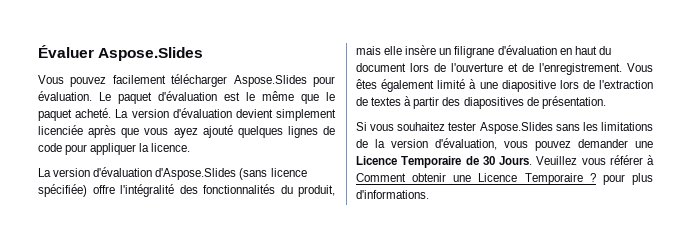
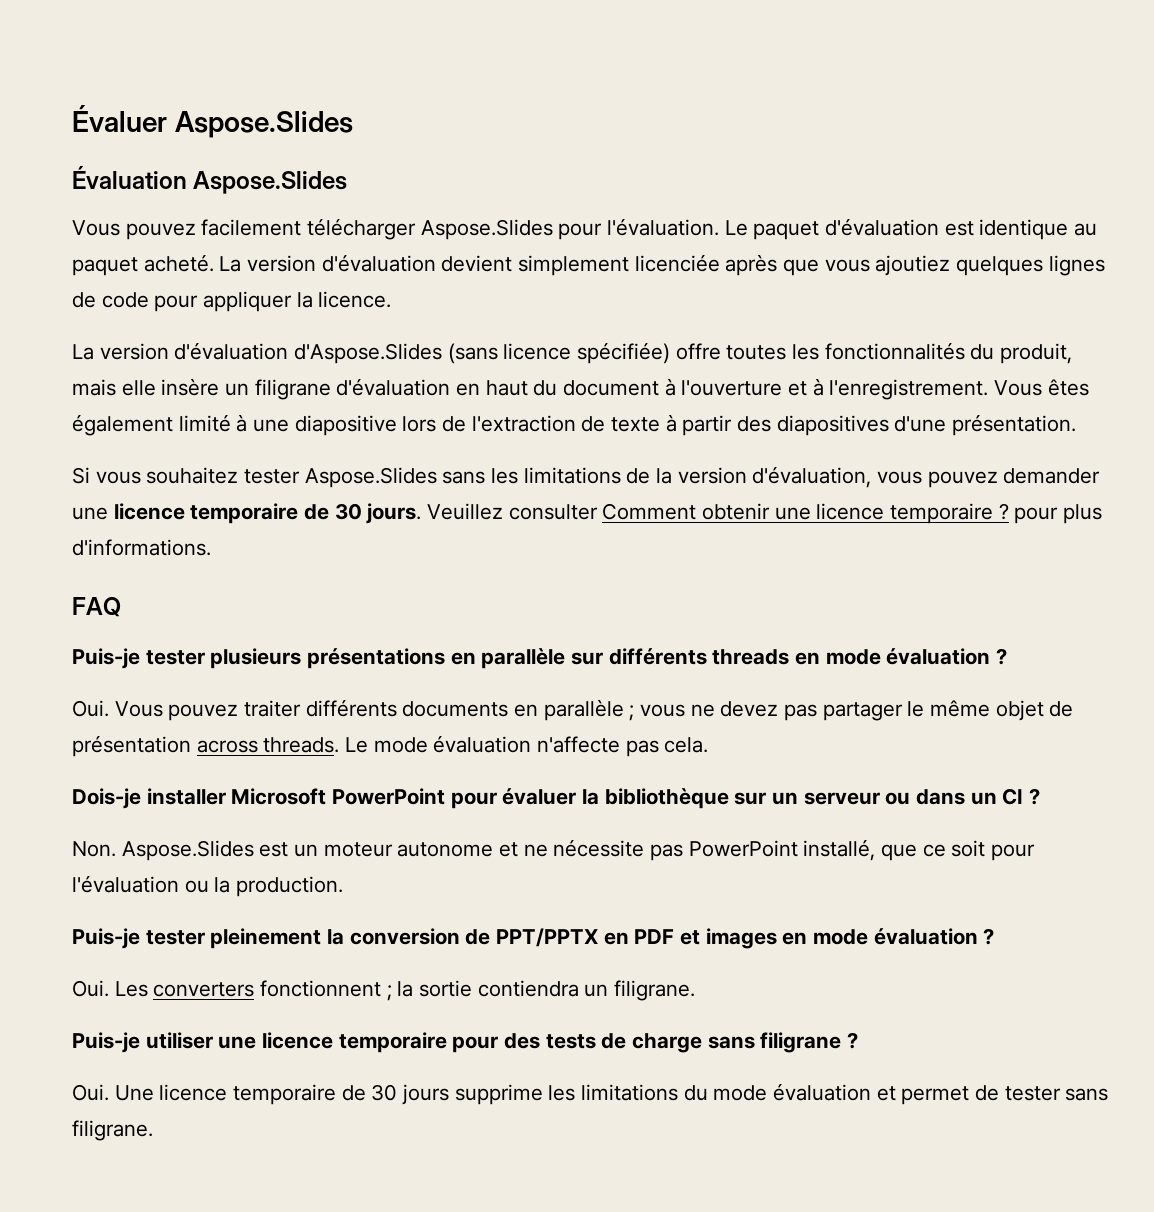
(204, 54) none -> [72,166,348,194] // Évaluation Aspose.Slides
[38,91,92,101] évaluation. -> [607,218,720,236] l'évaluation.
[246,91,335,104] le même que le -> [979,219,1098,240] identique au
[173,125,233,138] ayez ajouté -> [875,255,951,276] ajoutiez
[120,184,198,197] l'intégralité des -> [726,344,820,360] toutes les
[410,63,446,72] lors de -> [664,378,676,396] à
[522,63,534,72] de -> [812,378,824,396] à
[371,97,402,106] textes -> [611,417,661,432] texte
[526,97,539,106] de -> [894,416,947,432] d'une
[356,155,654,168] Licence Temporaire de 30 Jours. Veuillez vous référer à -> [113,503,598,524] licence temporaire de 30 jours. Veuillez consulter
[478,173,583,185] Licence Temporaire -> [816,503,994,524] licence temporaire
(429, 194) none -> [72,597,121,617] [72,648,1008,669] [72,699,1074,721] [72,735,709,757] [72,788,1041,809] [72,839,1036,861] [72,875,344,897] [72,928,995,949] [72,980,696,1001] [72,1032,859,1053] [72,1083,1109,1105] [72,1120,153,1141] // FAQ // Puis-je tester plusieurs présentations en parallèle sur différents threads en mode évaluation ? // Oui. Vous pouvez traiter différents documents en parallèle ; vous ne devez pas partager le même objet de présentation across threads. Le mode évaluation n'affecte pas cela. // Dois-je installer Microsoft PowerPoint pour évaluer la bibliothèque sur un serveur ou dans un CI ? // Non. Aspose.Slides est un moteur autonome et ne nécessite pas PowerPoint installé, que ce soit pour l'évaluation ou la production. // Puis-je tester pleinement la conversion de PPT/PPTX en PDF et images en mode évaluation ? // Oui. Les converters fonctionnent ; la sortie contiendra un filigrane. // Puis-je utiliser une licence temporaire pour des tests de charge sans filigrane ? // Oui. Une licence temporaire de 30 jours supprime les limitations du mode évaluation et permet de tester sans filigrane.

